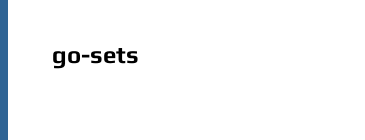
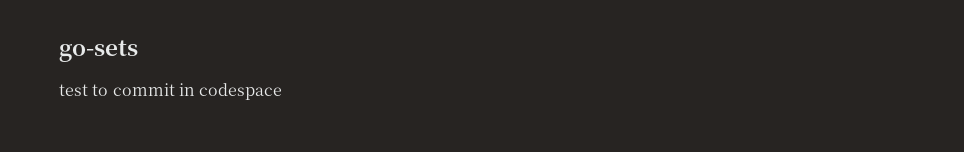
(139, 58) none -> [59,83,283,100] // test to commit in codespace

